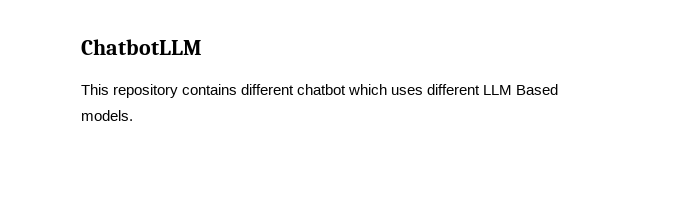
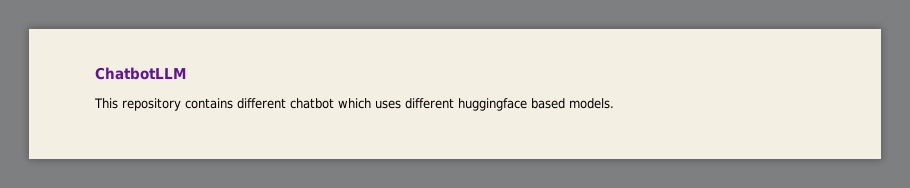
[483,84,559,95] LLM Based -> [458,98,565,111] huggingface based

